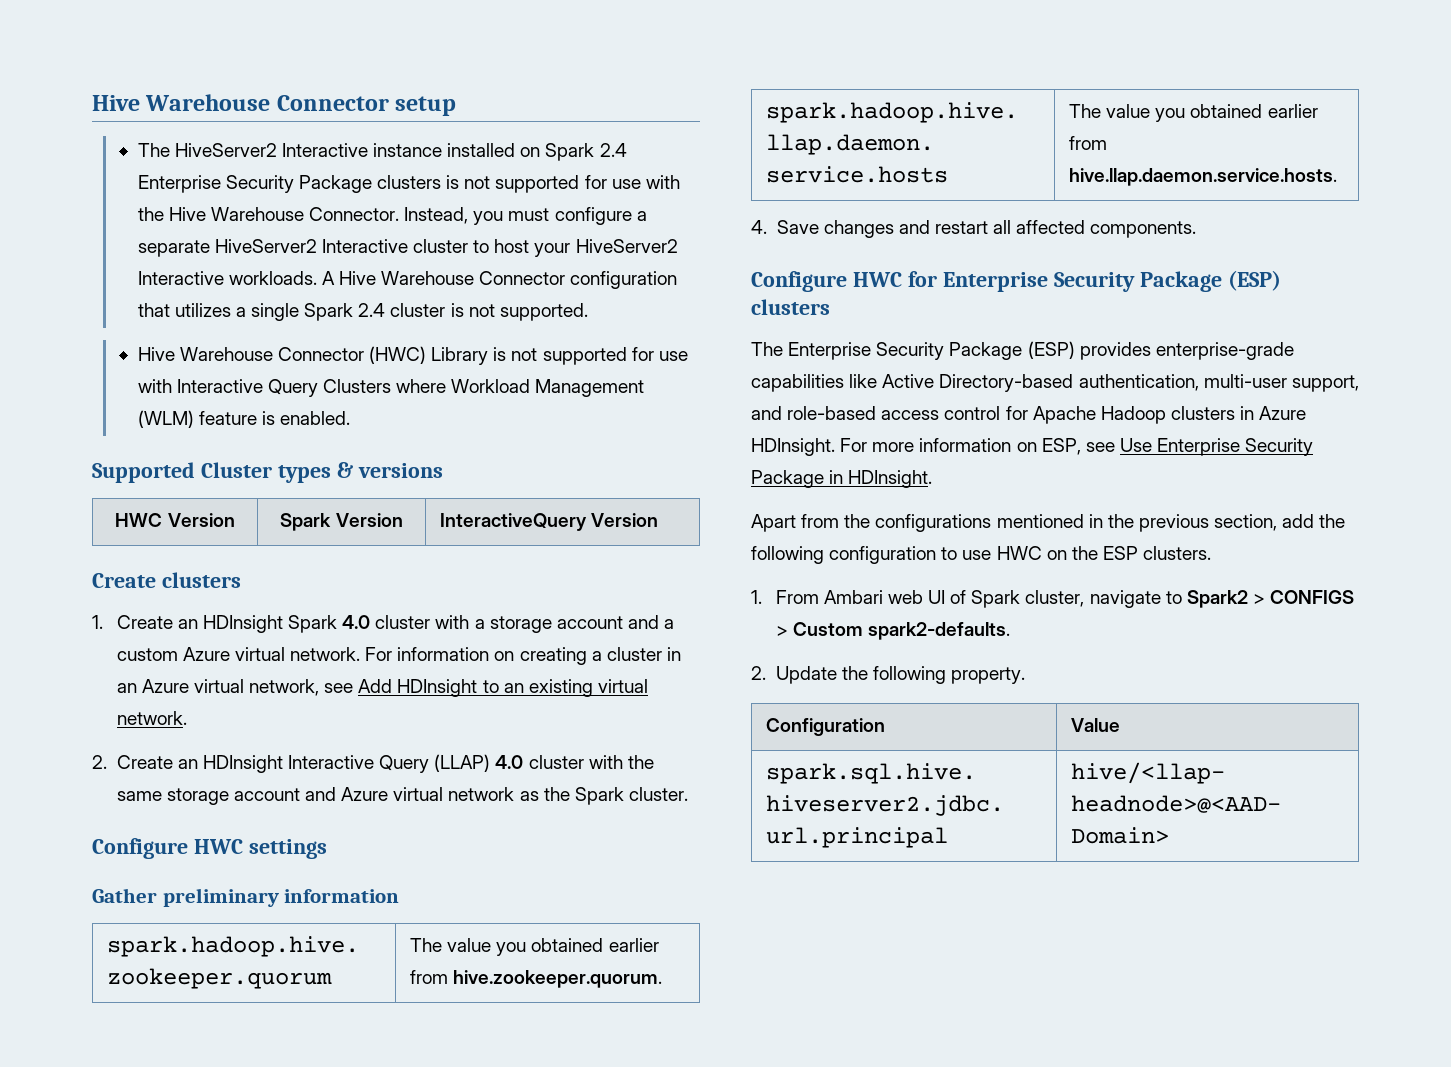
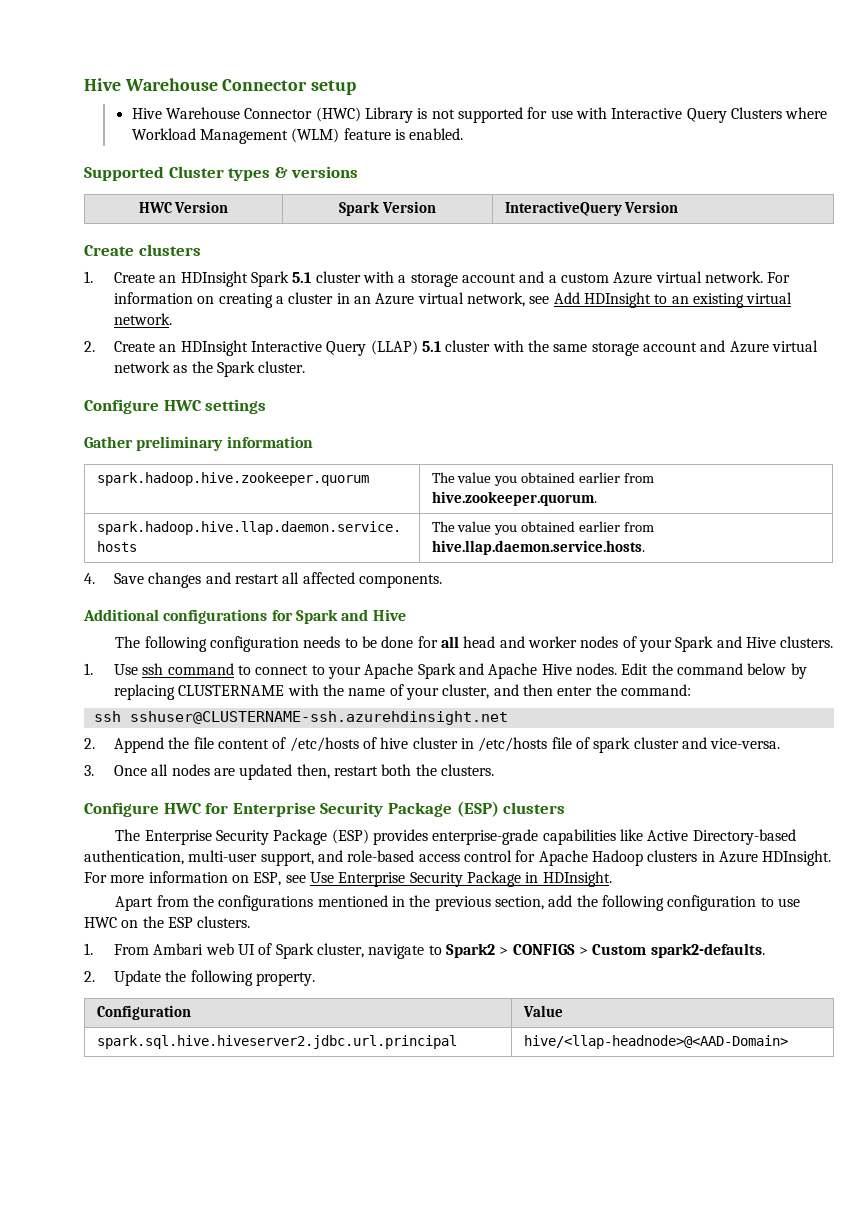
[137,143,627,161] [137,175,680,193] [137,207,647,225] [137,239,678,257] [137,271,678,289] [137,303,588,321] // The HiveServer2 Interactive instance installed on Spark 2.4 Enterprise Security Package clusters is not supported for use with the Hive Warehouse Connector. Instead, you must configure a separate HiveServer2 Interactive cluster to host your HiveServer2 Interactive workloads. A Hive Warehouse Connector configuration that utilizes a single Spark 2.4 cluster is not supported. -> (357, 87) none
[342,615,371,629] 4.0 -> [292,272,312,283] 5.1
[495,755,524,769] 4.0 -> [421,341,441,352] 5.1
(1197, 229) none -> [83,609,406,624] [115,636,834,652] [84,663,807,679] [114,684,691,700] [93,711,508,725] [84,737,781,753] [84,764,494,780] // Additional configurations for Spark and Hive // The following configuration needs to be done for all head and worker nodes of your Spark and Hive clusters. // 1. Use ssh command to connect to your Apache Spark and Apache Hive nodes. Edit the command below by replacing CLUSTERNAME with the name of your cluster, and then enter the command: // ssh sshuser@CLUSTERNAME-ssh.azurehdinsight.net // 2. Append the file content of /etc/hosts of hive cluster in /etc/hosts file of spark cluster and vice-versa. // 3. Once all nodes are updated then, restart both the clusters.

